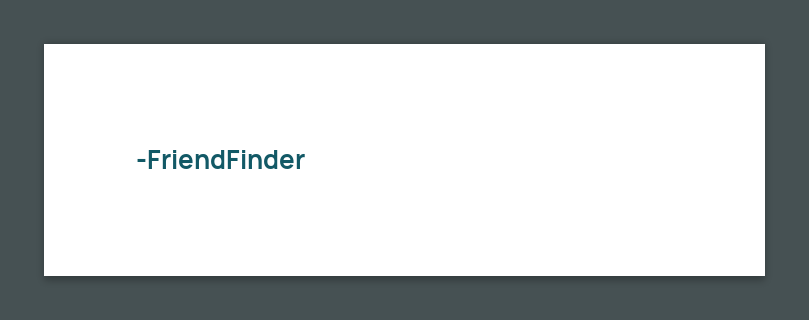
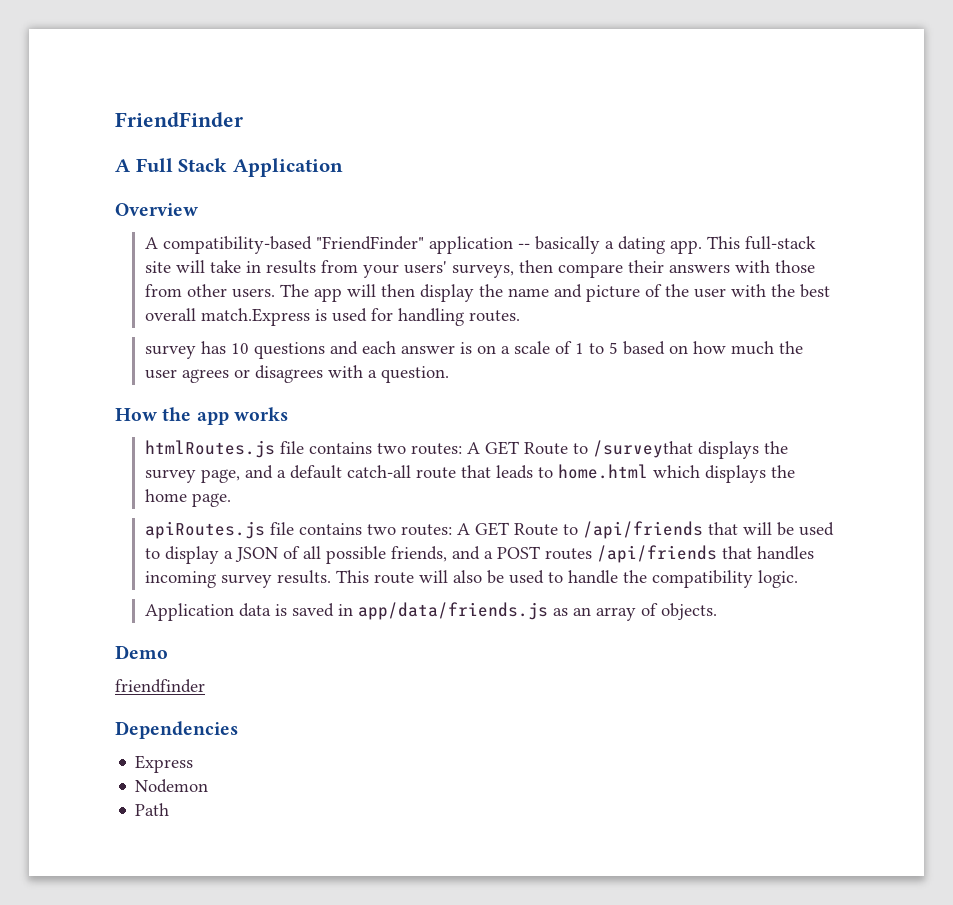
[136,150,305,169] -FriendFinder -> [115,112,243,127] [115,158,343,177] [115,203,198,216] [145,236,817,254] [145,260,816,278] [145,284,831,302] [145,308,521,326] [145,341,804,359] [145,365,450,383] [115,407,288,425] [145,440,789,459] [145,464,796,483] [145,489,232,507] [145,521,835,539] [145,545,815,564] [145,570,799,588] [145,602,718,621] [115,645,168,659] [115,679,205,693] [115,721,238,739] [135,755,194,773] [135,779,209,793] [135,803,170,816] FriendFinder // A Full Stack Application // Overview // A compatibility-based "FriendFinder" application -- basically a dating app. This full-stack site will take in results from your users' surveys, then compare their answers with those from other users. The app will then display the name and picture of the user with the best overall match.Express is used for handling routes. // survey has 10 questions and each answer is on a scale of 1 to 5 based on how much the user agrees or disagrees with a question. // How the app works // htmlRoutes.js file contains two routes: A GET Route to /surveythat displays the survey page, and a default catch-all route that leads to home.html which displays the home page. // apiRoutes.js file contains two routes: A GET Route to /api/friends that will be used to display a JSON of all possible friends, and a POST routes /api/friends that handles incoming survey results. This route will also be used to handle the compatibility logic. // Application data is saved in app/data/friends.js as an array of objects. // Demo // friendfinder // Dependencies // Express // Nodemon // Path

